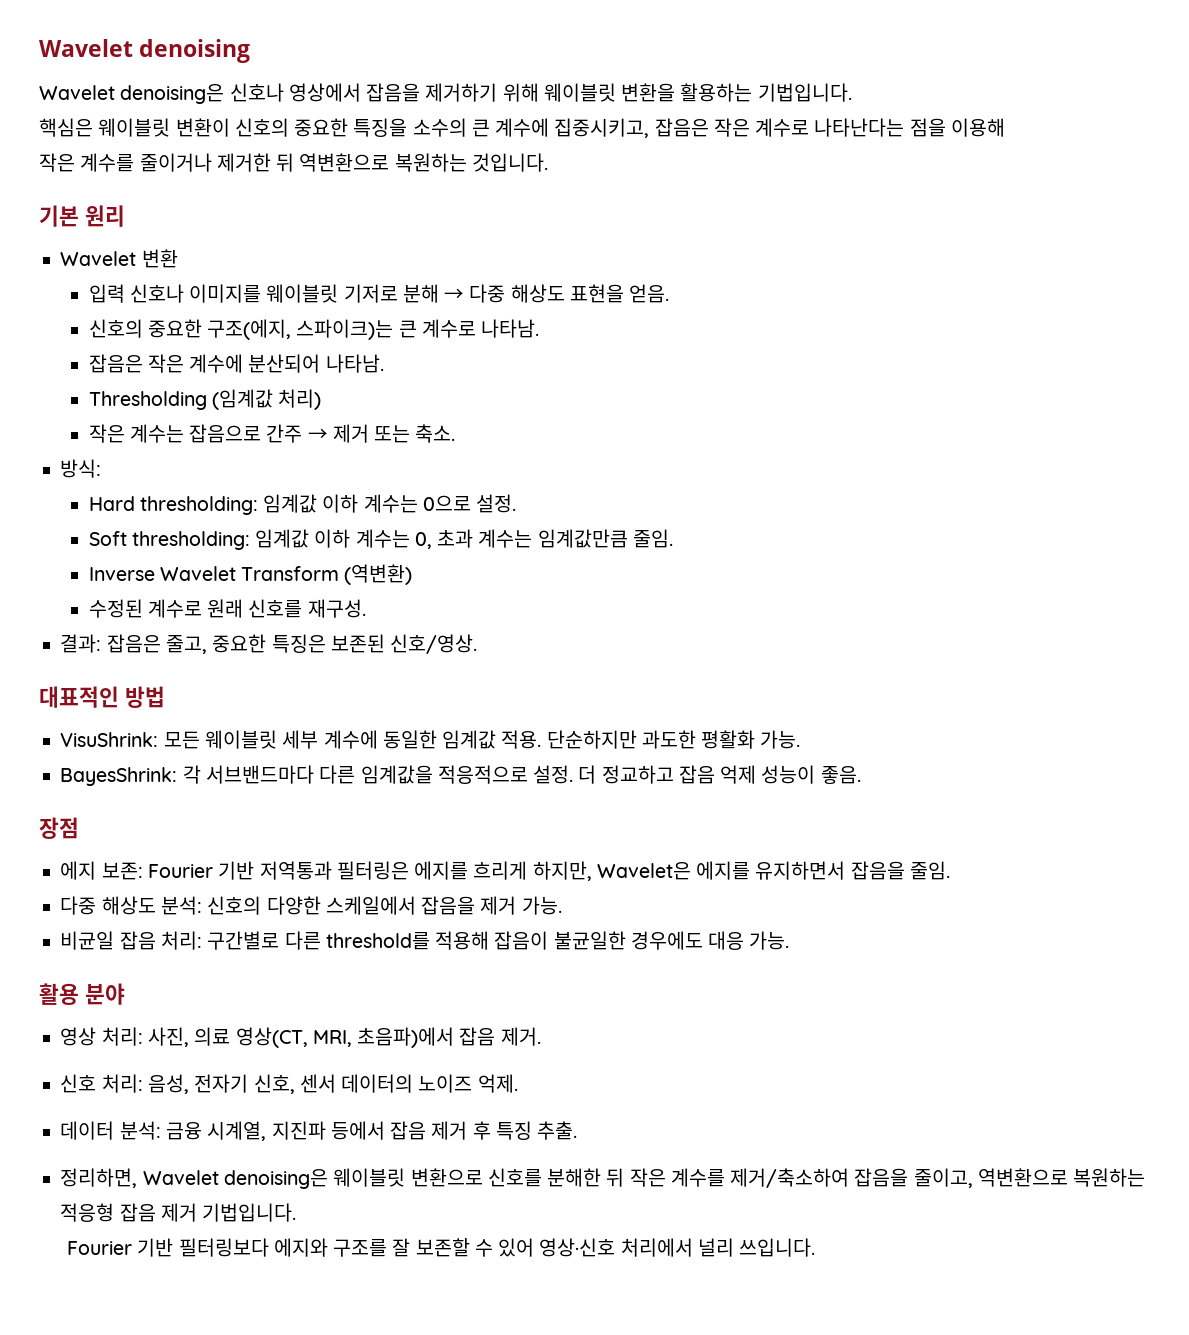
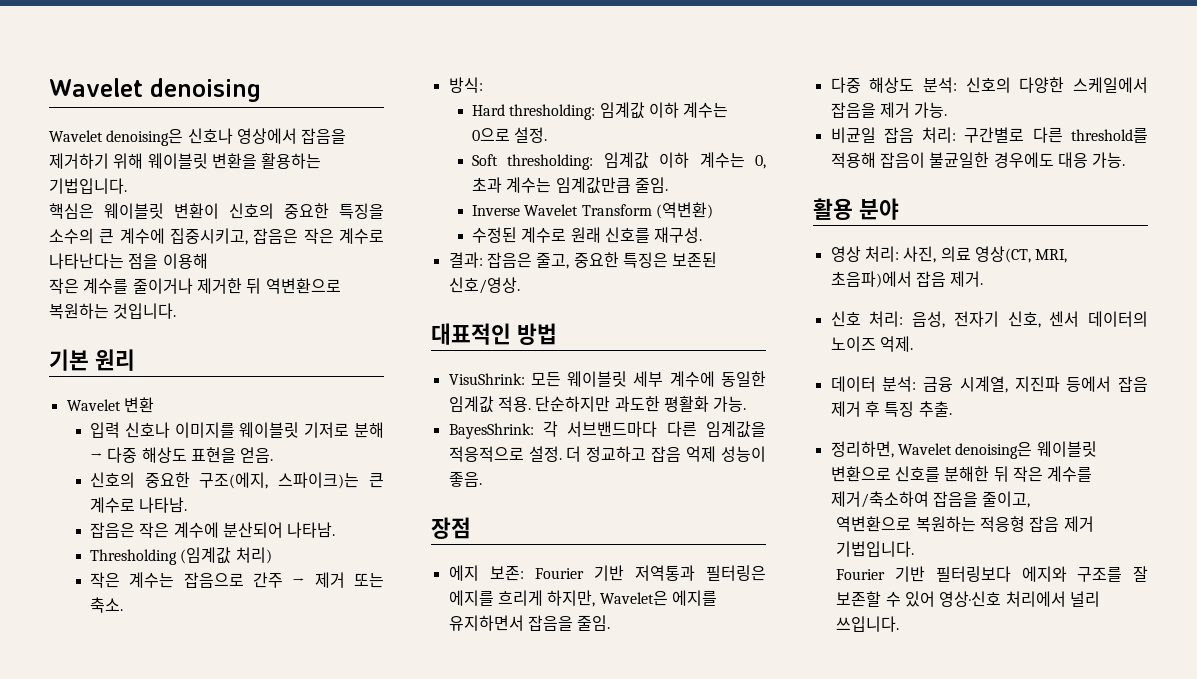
(973, 1178) none -> (1031, 499) //

